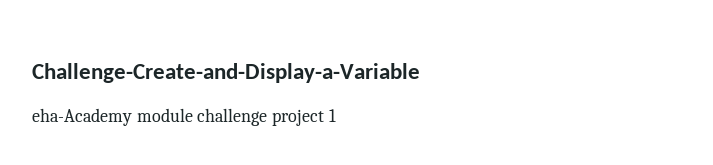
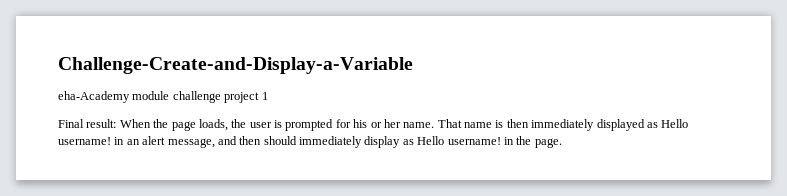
(336, 115) none -> [58,119,689,131] [58,136,562,148] // Final result: When the page loads, the user is prompted for his or her name. That name is then immediately displayed as Hello username! in an alert message, and then should immediately display as Hello username! in the page.

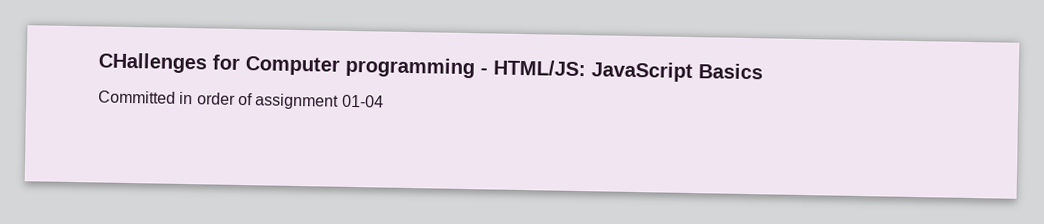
[58,57,413,74] [58,91,268,103] [58,119,689,131] [58,136,562,148] Challenge-Create-and-Display-a-Variable // eha-Academy module challenge project 1 // Final result: When the page loads, the user is prompted for his or her name. That name is then immediately displayed as Hello username! in an alert message, and then should immediately display as Hello username! in the page. -> [98,52,763,83] [98,90,384,110] CHallenges for Computer programming - HTML/JS: JavaScript Basics // Committed in order of assignment 01-04

